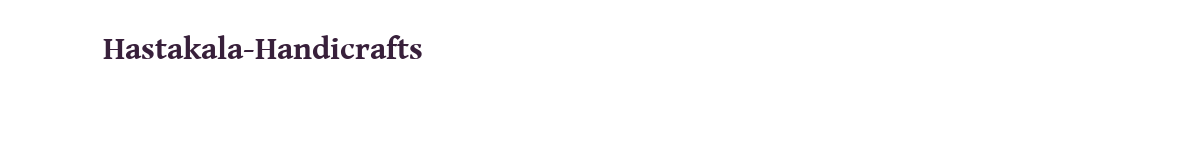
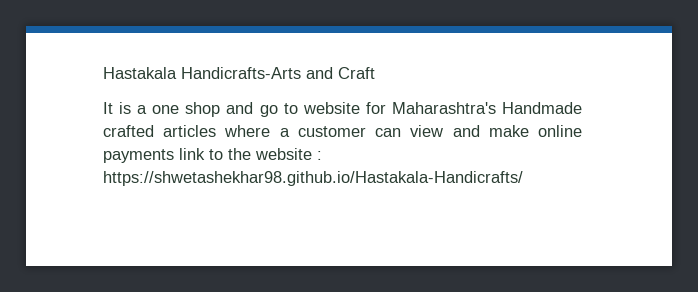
[103,35,423,59] Hastakala-Handicrafts -> [103,67,375,79] [103,102,582,117] [103,125,582,137] [103,148,322,163] [103,171,523,186] Hastakala Handicrafts-Arts and Craft // It is a one shop and go to website for Maharashtra's Handmade crafted articles where a customer can view and make online payments link to the website : https://shwetashekhar98.github.io/Hastakala-Handicrafts/

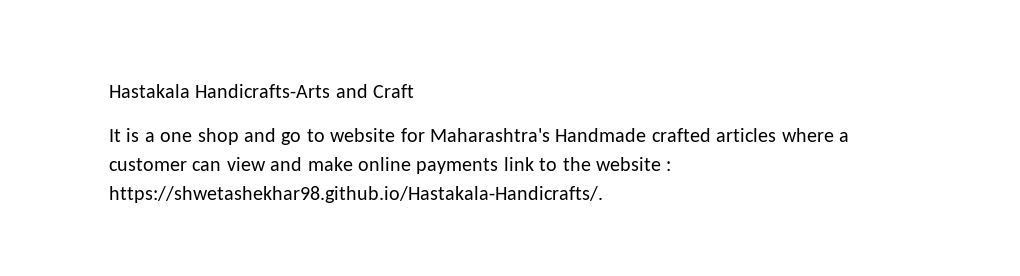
[103,171,523,186] https://shwetashekhar98.github.io/Hastakala-Handicrafts/ -> [109,186,603,203] https://shwetashekhar98.github.io/Hastakala-Handicrafts/.

